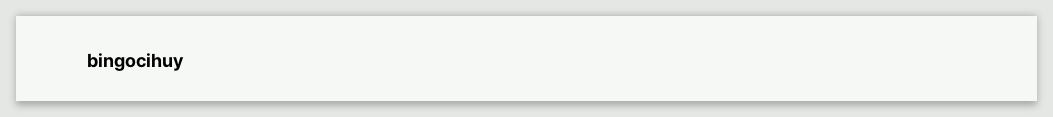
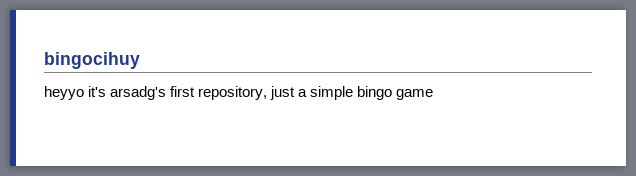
(184, 62) none -> [44,86,434,100] // heyyo it's arsadg's first repository, just a simple bingo game

